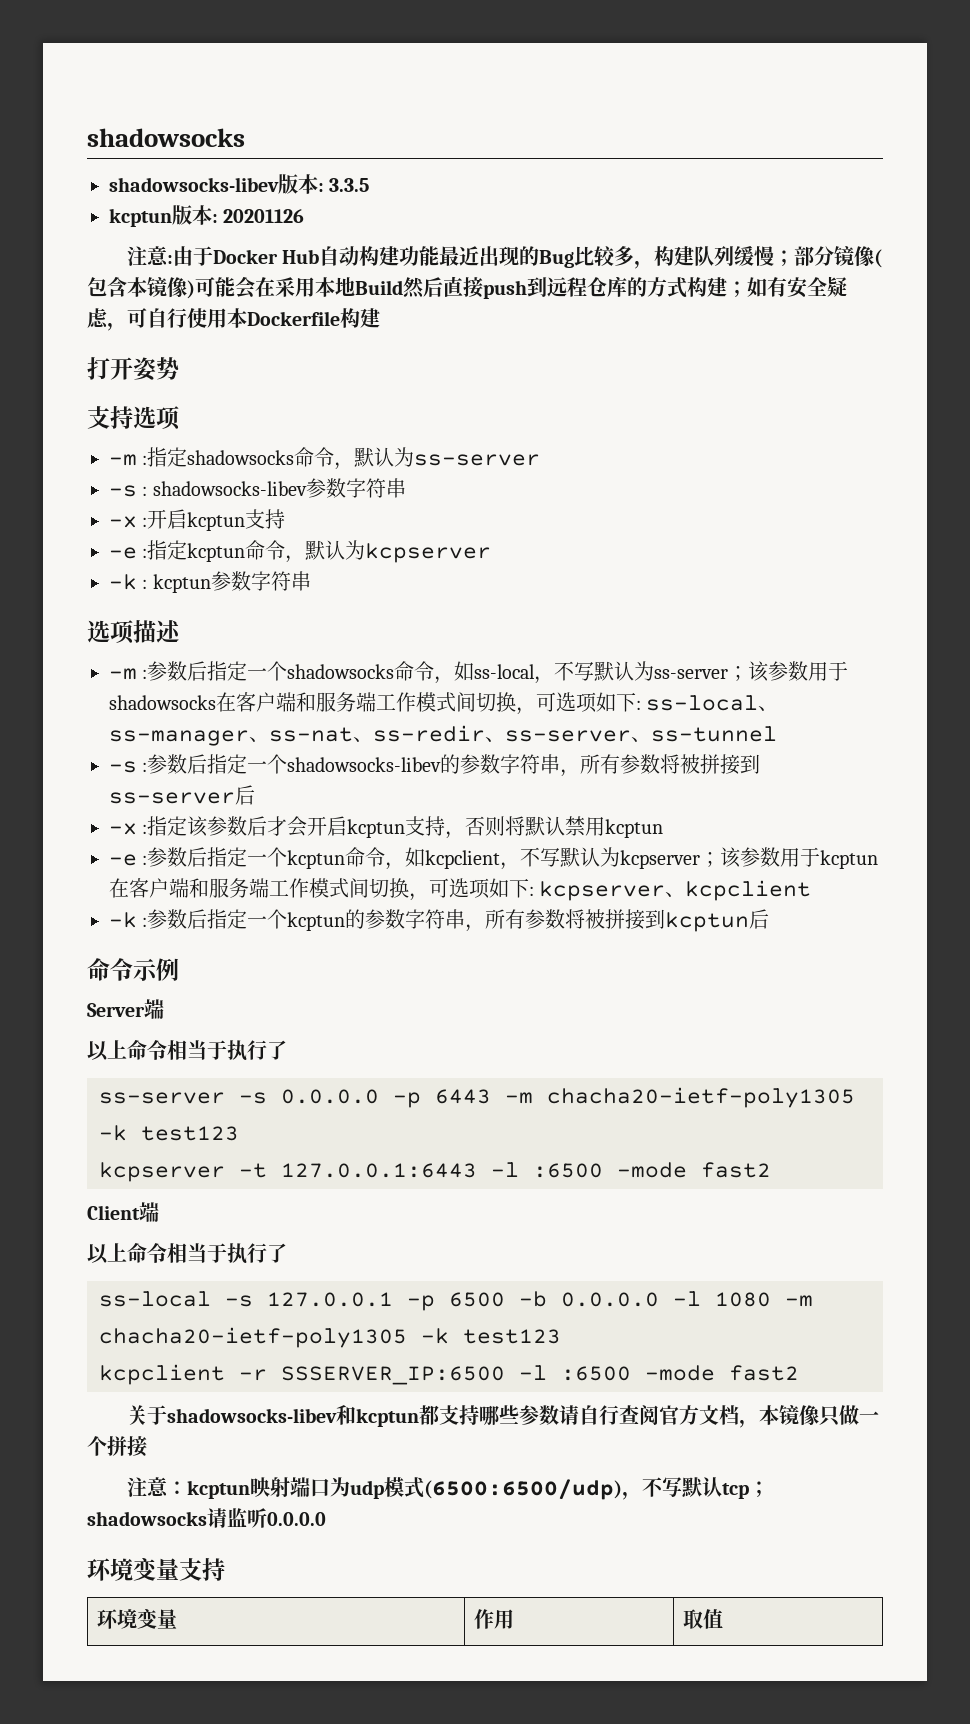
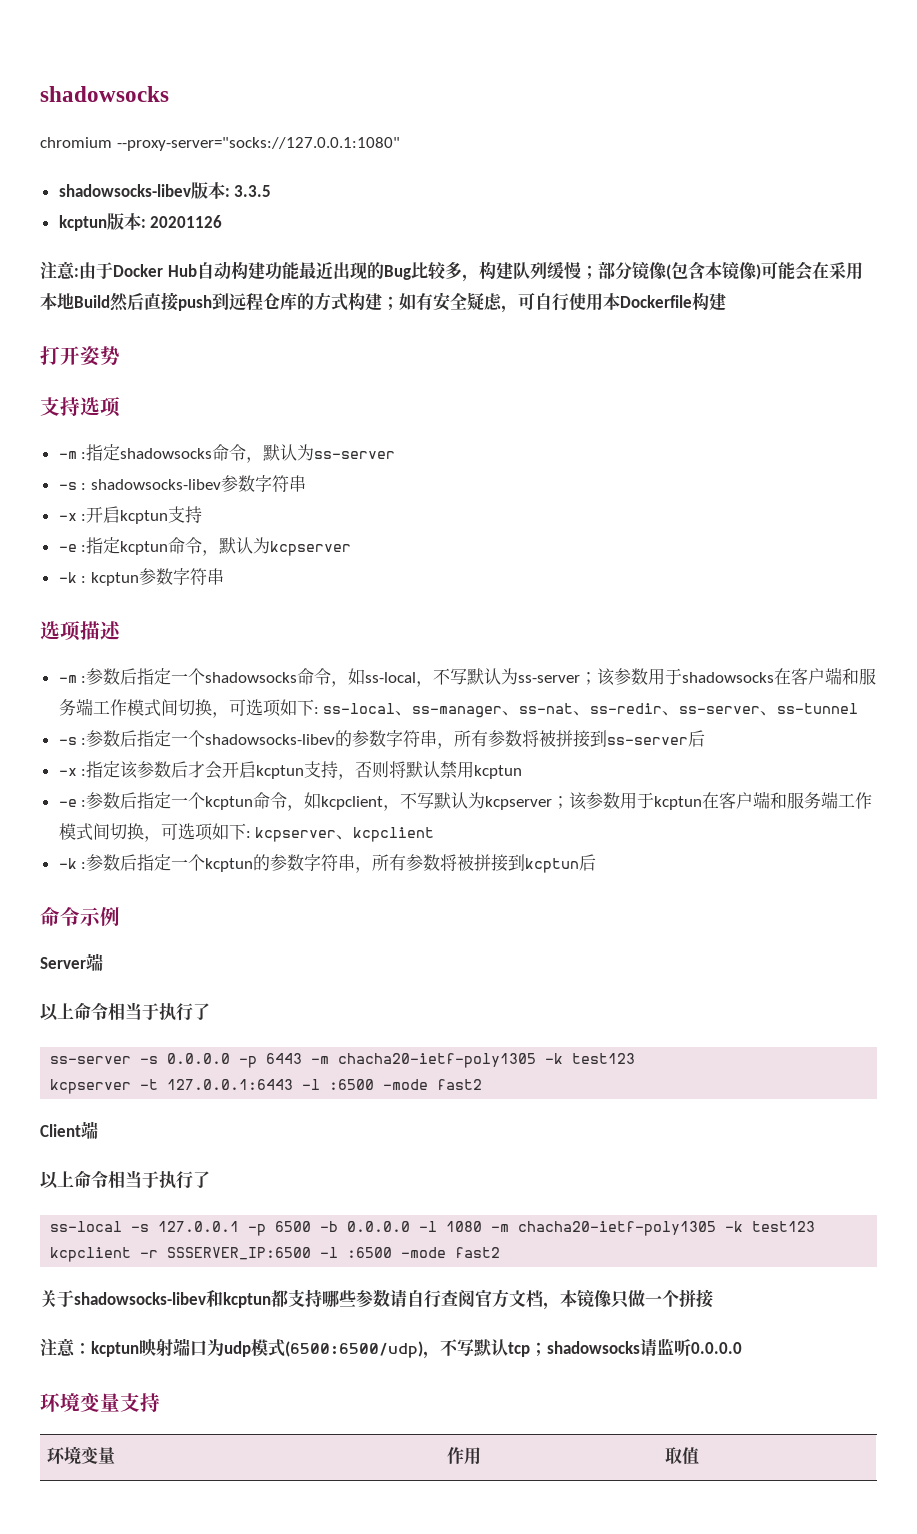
[87,128,245,147] shadowsocks -> [40,86,169,102] [40,137,400,151] shadowsocks // chromium --proxy-server="socks://127.0.0.1:1080"

